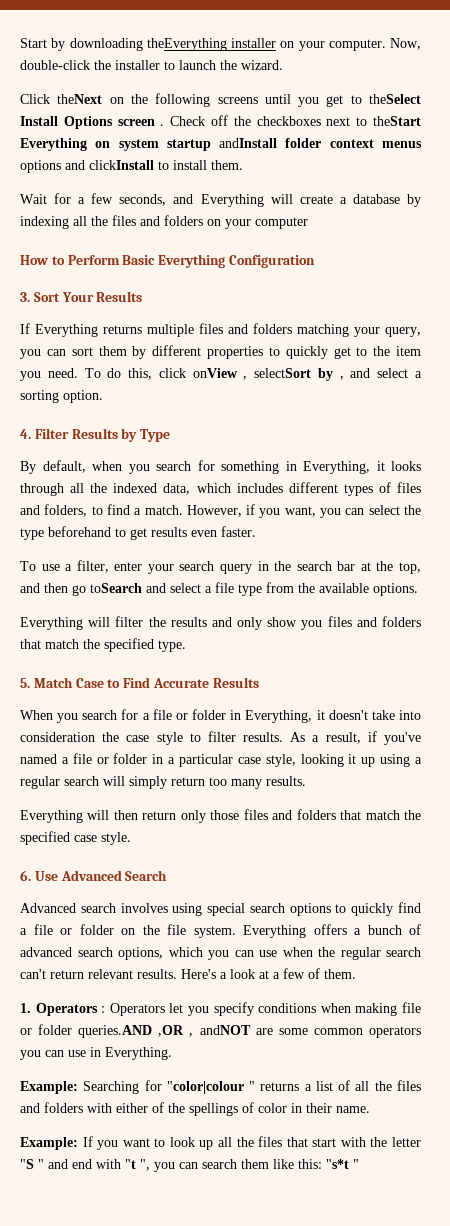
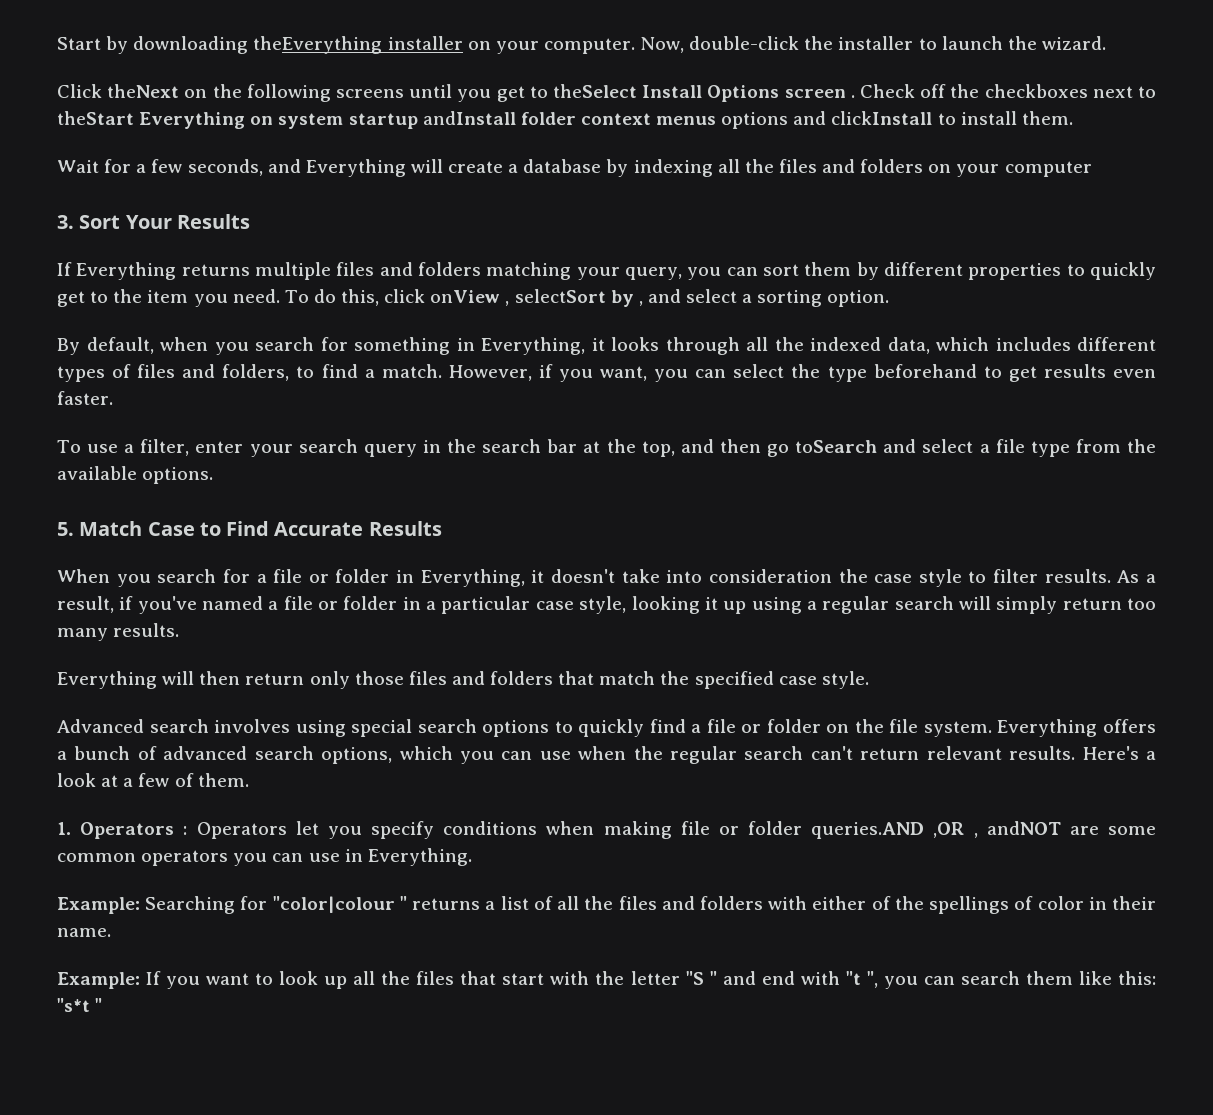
[20,254,315,268] // How to Perform Basic Everything Configuration -> (1092, 169) none
[20,428,171,442] // 4. Filter Results by Type -> (890, 298) none
[20,616,422,630] [20,638,186,652] // Everything will filter the results and only show you files and folders that match the specified type. -> (214, 475) none
[20,870,168,881] // 6. Use Advanced Search -> (869, 680) none

